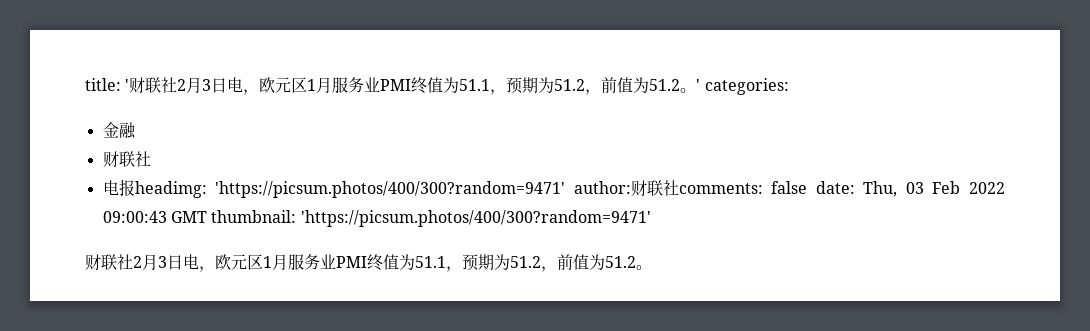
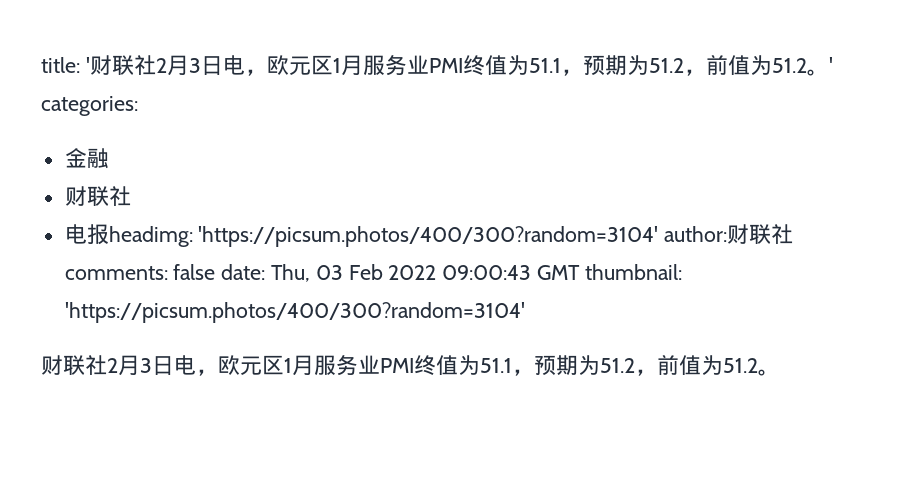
[215,181,566,198] 'https://picsum.photos/400/300?random=9471' -> [198,226,659,247] 'https://picsum.photos/400/300?random=3104'
[300,210,651,227] 'https://picsum.photos/400/300?random=9471' -> [64,302,525,323] 'https://picsum.photos/400/300?random=3104'

